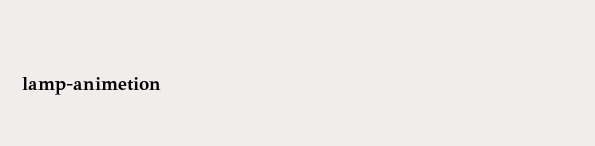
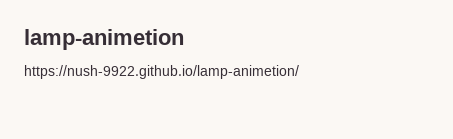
(161, 86) none -> [24,65,299,79] // https://nush-9922.github.io/lamp-animetion/

